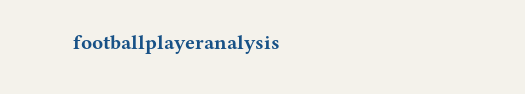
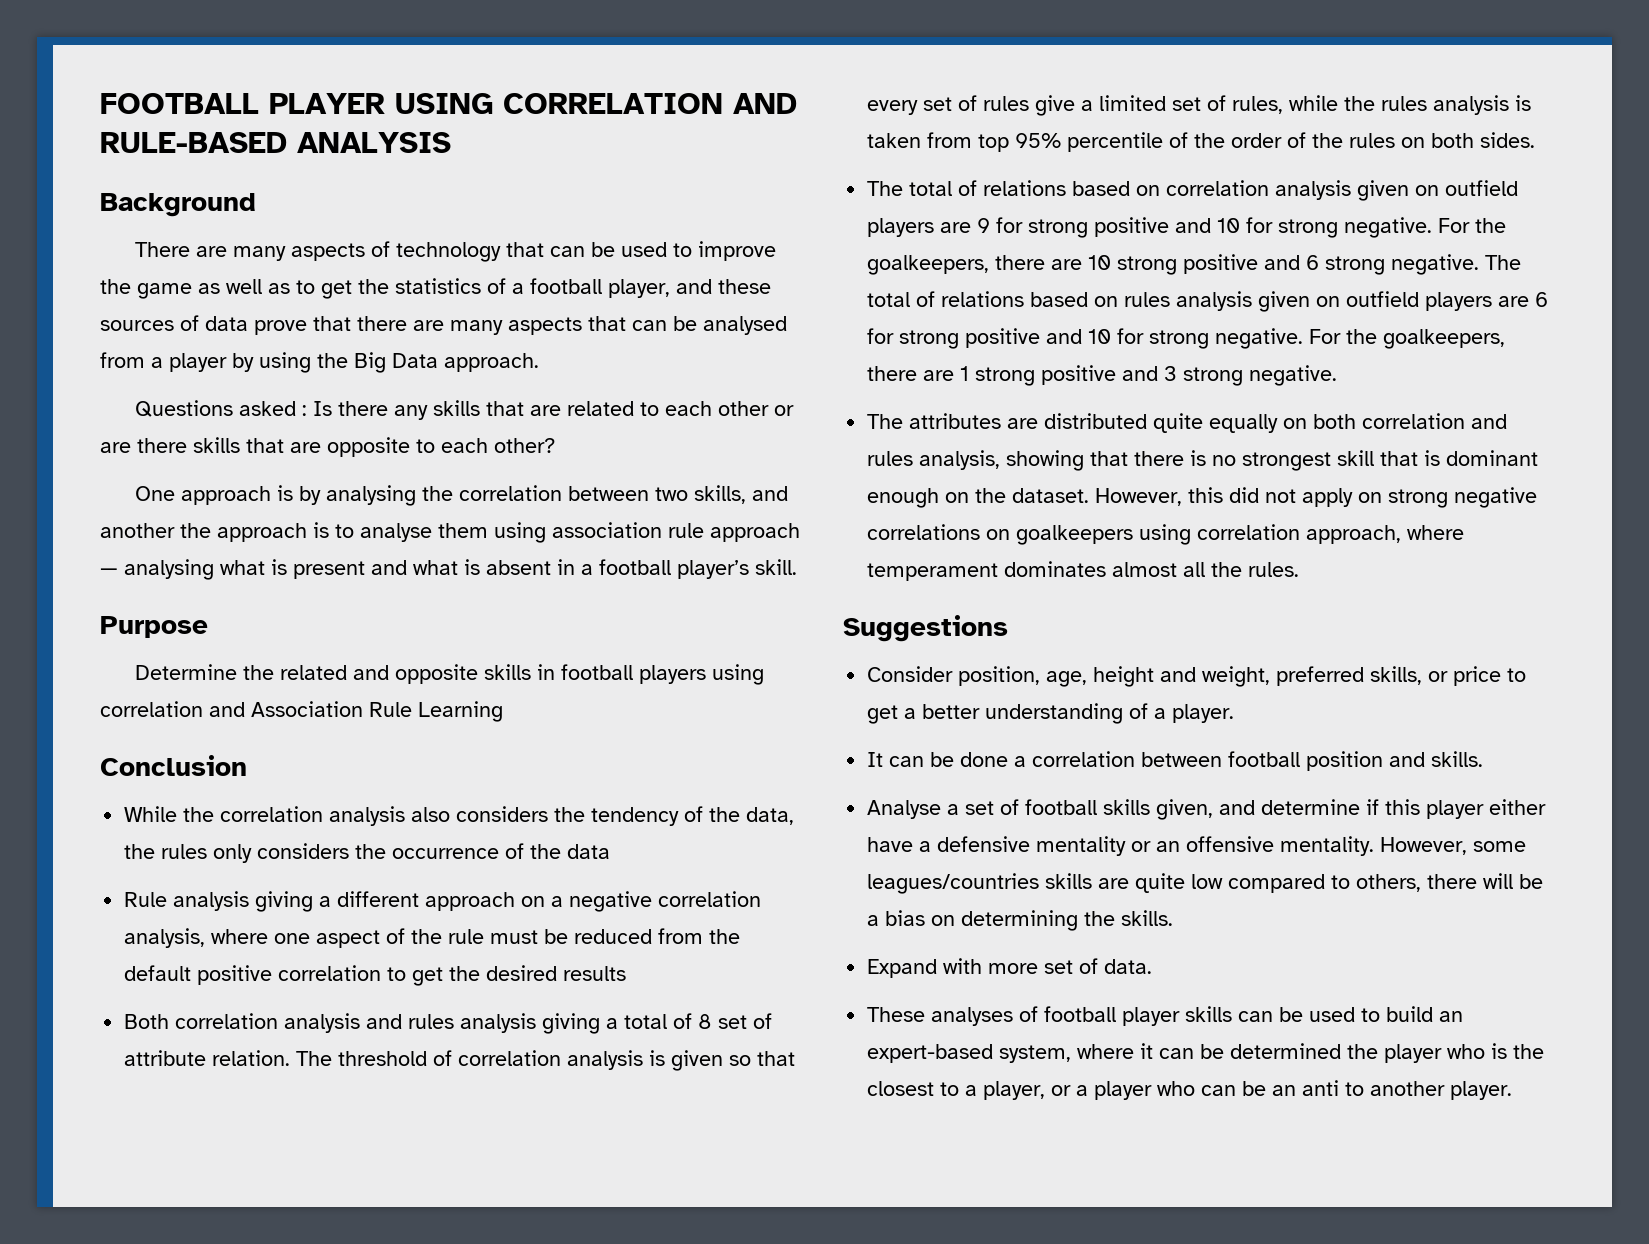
[73,35,280,54] footballplayeranalysis -> [100,93,797,114] [100,132,451,153] [100,193,256,217] [134,241,776,262] [100,278,771,299] [100,315,787,335] [100,352,539,373] [134,400,794,420] [100,437,555,457] [134,485,788,506] [100,522,800,543] [100,559,797,580] [100,616,208,638] [134,664,764,685] [100,701,503,722] [100,755,247,776] [124,806,795,826] [124,843,611,863] [124,891,762,912] [124,928,741,948] [124,965,627,986] [124,1013,773,1034] [124,1050,796,1071] [867,95,1532,116] [867,132,1536,152] [867,180,1519,201] [867,217,1507,238] [867,254,1522,275] [867,291,1549,312] [867,328,1506,349] [867,365,1338,386] [867,413,1508,433] [867,450,1539,471] [867,487,1538,508] [867,524,1465,545] [867,561,1300,581] [843,615,1008,642] [867,666,1527,687] [867,703,1235,724] [867,751,1484,771] [867,799,1547,820] [867,836,1527,856] [867,873,1544,894] [867,910,1174,931] [867,958,1153,978] [867,1006,1464,1026] [867,1043,1545,1063] [867,1080,1513,1100] FOOTBALL PLAYER USING CORRELATION AND RULE-BASED ANALYSIS // Background // There are many aspects of technology that can be used to improve the game as well as to get the statistics of a football player, and these sources of data prove that there are many aspects that can be analysed from a player by using the Big Data approach. // Questions asked : Is there any skills that are related to each other or are there skills that are opposite to each other? // One approach is by analysing the correlation between two skills, and another the approach is to analyse them using association rule approach — analysing what is present and what is absent in a football player’s skill. // Purpose // Determine the related and opposite skills in football players using correlation and Association Rule Learning // Conclusion // While the correlation analysis also considers the tendency of the data, the rules only considers the occurrence of the data // Rule analysis giving a different approach on a negative correlation analysis, where one aspect of the rule must be reduced from the default positive correlation to get the desired results // Both correlation analysis and rules analysis giving a total of 8 set of attribute relation. The threshold of correlation analysis is given so that every set of rules give a limited set of rules, while the rules analysis is taken from top 95% percentile of the order of the rules on both sides. // The total of relations based on correlation analysis given on outfield players are 9 for strong positive and 10 for strong negative. For the goalkeepers, there are 10 strong positive and 6 strong negative. The total of relations based on rules analysis given on outfield players are 6 for strong positive and 10 for strong negative. For the goalkeepers, there are 1 strong positive and 3 strong negative. // The attributes are distributed quite equally on both correlation and rules analysis, showing that there is no strongest skill that is dominant enough on the dataset. However, this did not apply on strong negative correlations on goalkeepers using correlation approach, where temperament dominates almost all the rules. // Suggestions // Consider position, age, height and weight, preferred skills, or price to get a better understanding of a player. // It can be done a correlation between football position and skills. // Analyse a set of football skills given, and determine if this player either have a defensive mentality or an offensive mentality. However, some leagues/countries skills are quite low compared to others, there will be a bias on determining the skills. // Expand with more set of data. // These analyses of football player skills can be used to build an expert-based system, where it can be determined the player who is the closest to a player, or a player who can be an anti to another player.

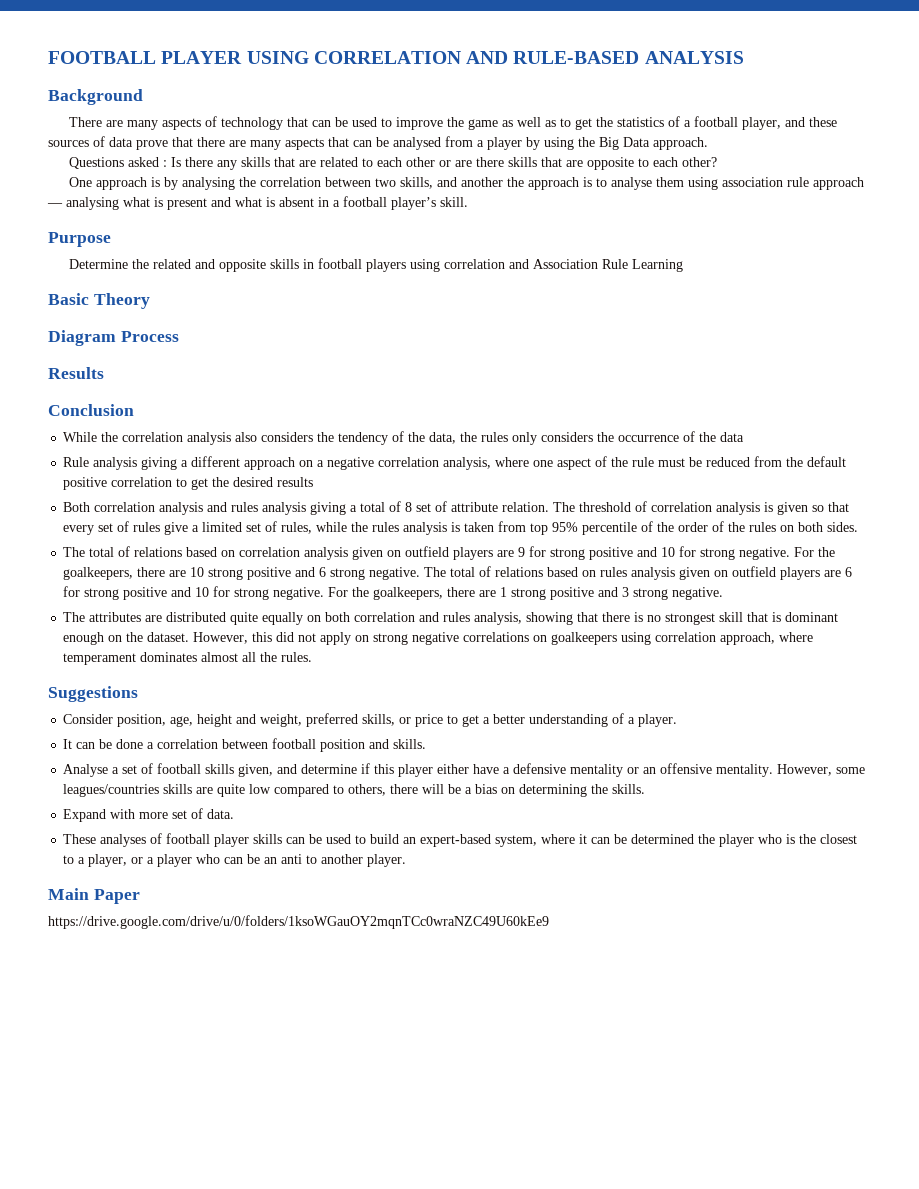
(503, 711) none -> [48,293,150,309] [48,330,179,346] [48,367,104,379] // Basic Theory // Diagram Process // Results
(1513, 1090) none -> [48,888,140,904] [48,915,549,929] // Main Paper // https://drive.google.com/drive/u/0/folders/1ksoWGauOY2mqnTCc0wraNZC49U60kEe9

